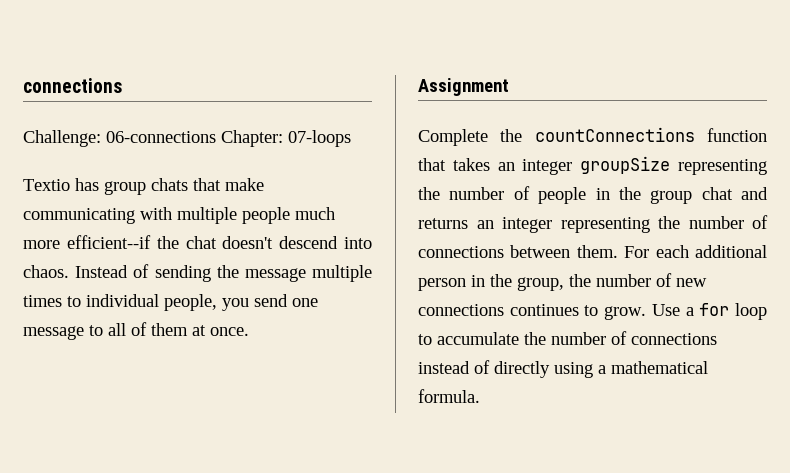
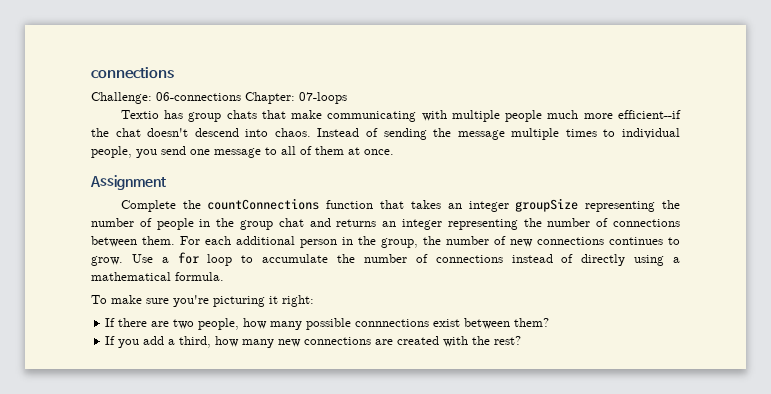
(480, 396) none -> [91,295,314,307] [105,318,550,330] [105,336,522,348] // To make sure you're picturing it right: // If there are two people, how many possible connnections exist between them? // If you add a third, how many new connections are created with the rest?

